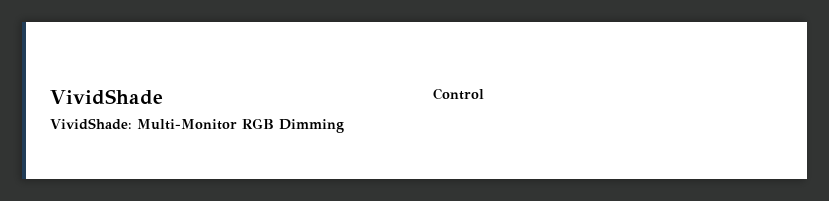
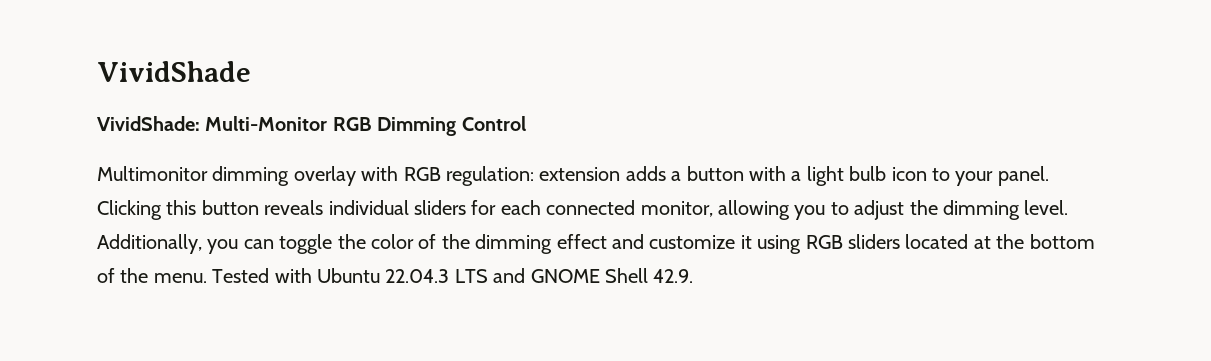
(484, 94) none -> [97,166,1049,186] [97,200,1069,220] [97,234,1095,254] [97,268,694,283] // Multimonitor dimming overlay with RGB regulation: extension adds a button with a light bulb icon to your panel. Clicking this button reveals individual sliders for each connected monitor, allowing you to adjust the dimming level. Additionally, you can toggle the color of the dimming effect and customize it using RGB sliders located at the bottom of the menu. Tested with Ubuntu 22.04.3 LTS and GNOME Shell 42.9.

